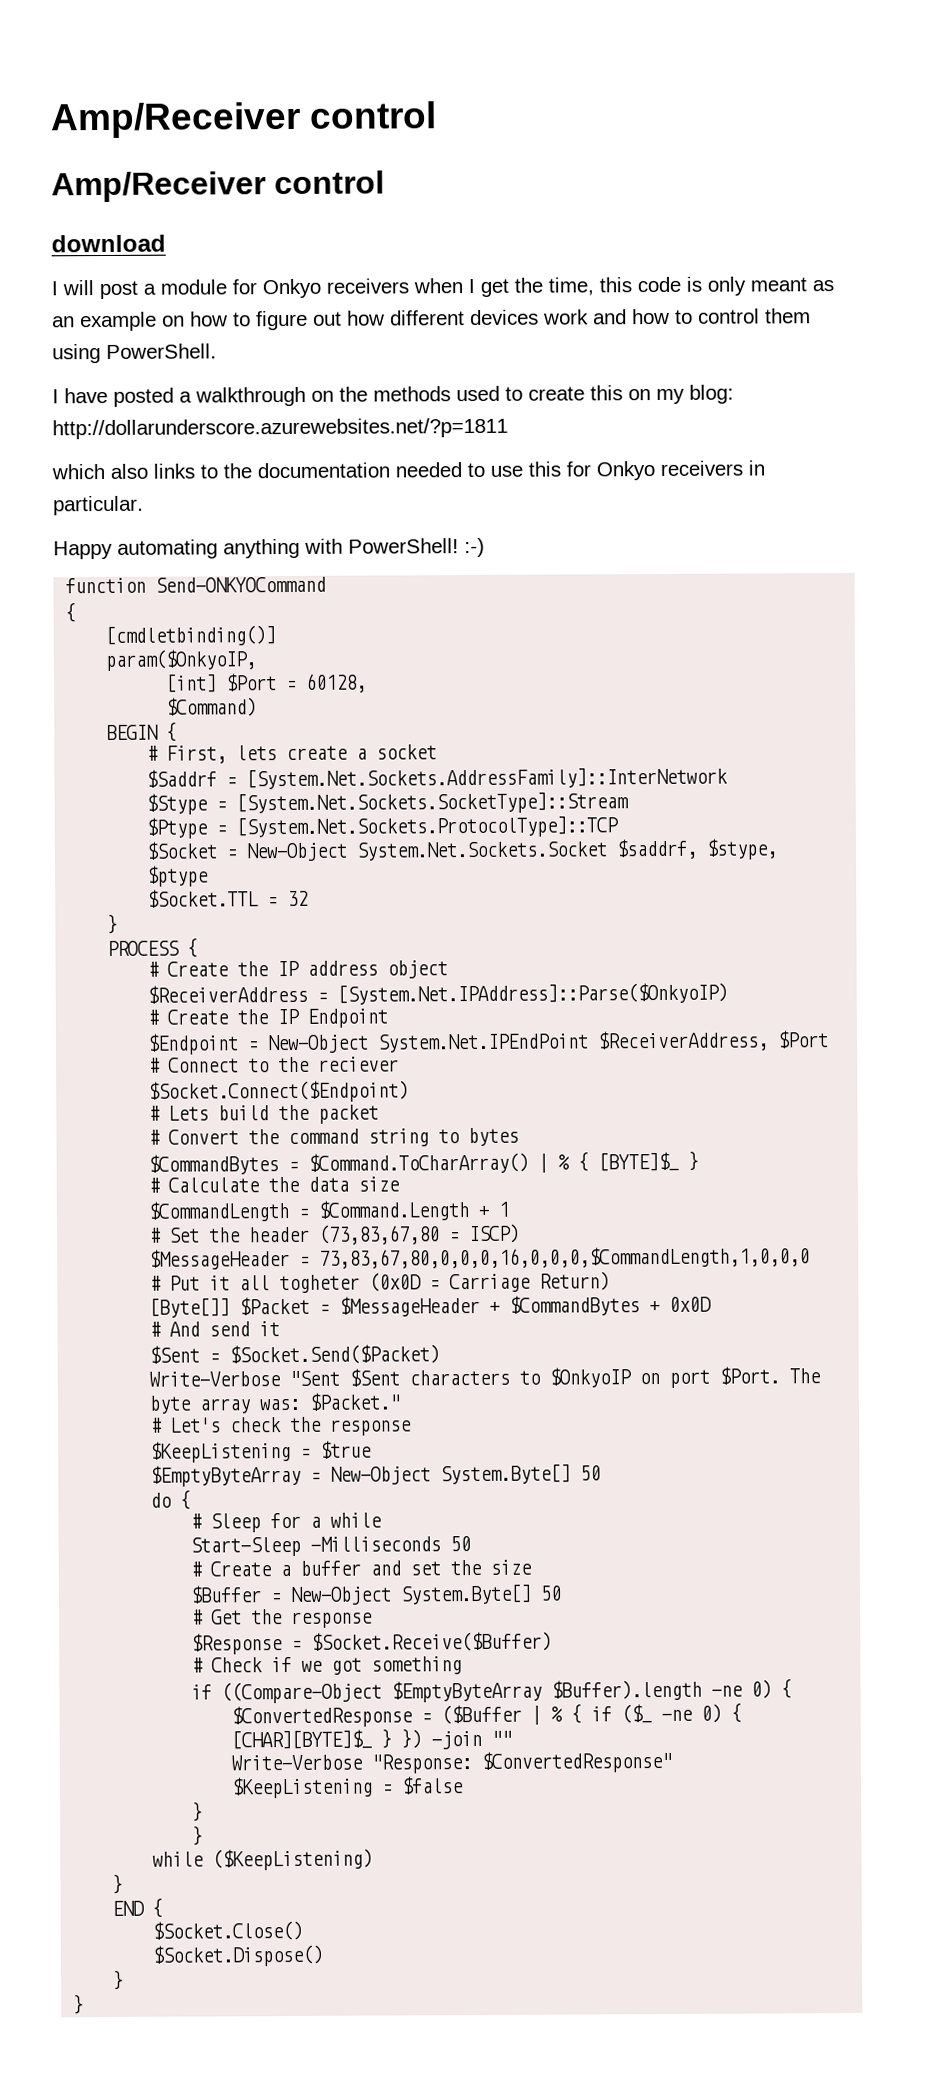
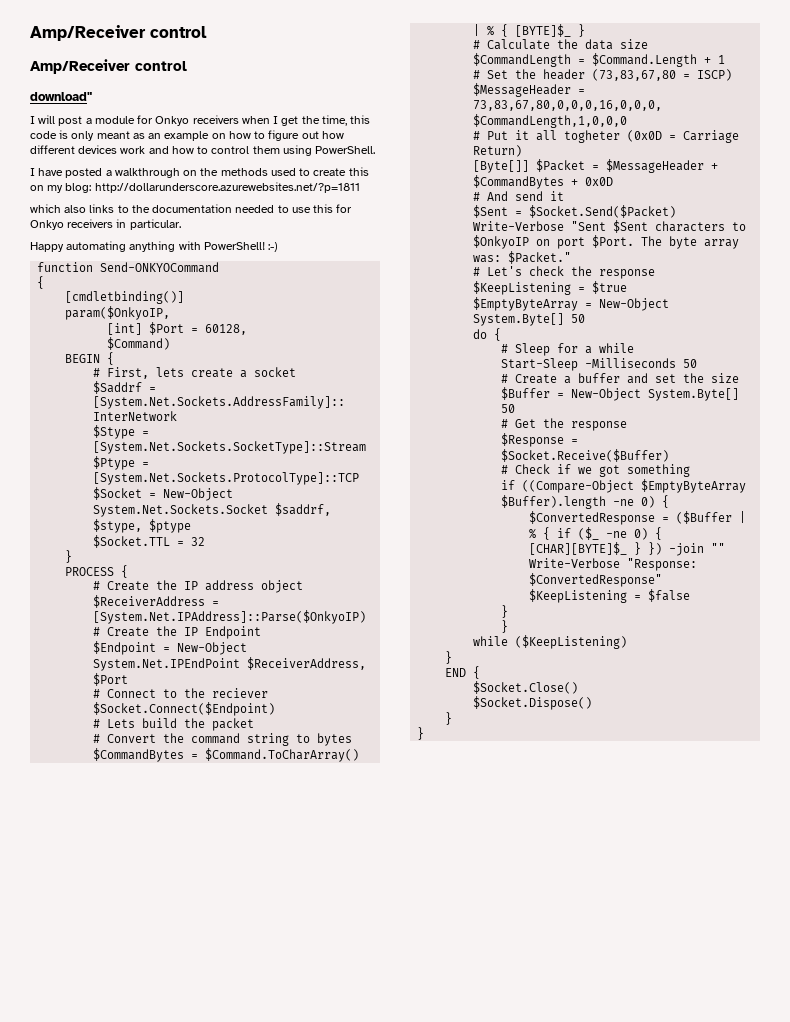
[51,234,166,253] download -> [30,92,92,101] download"

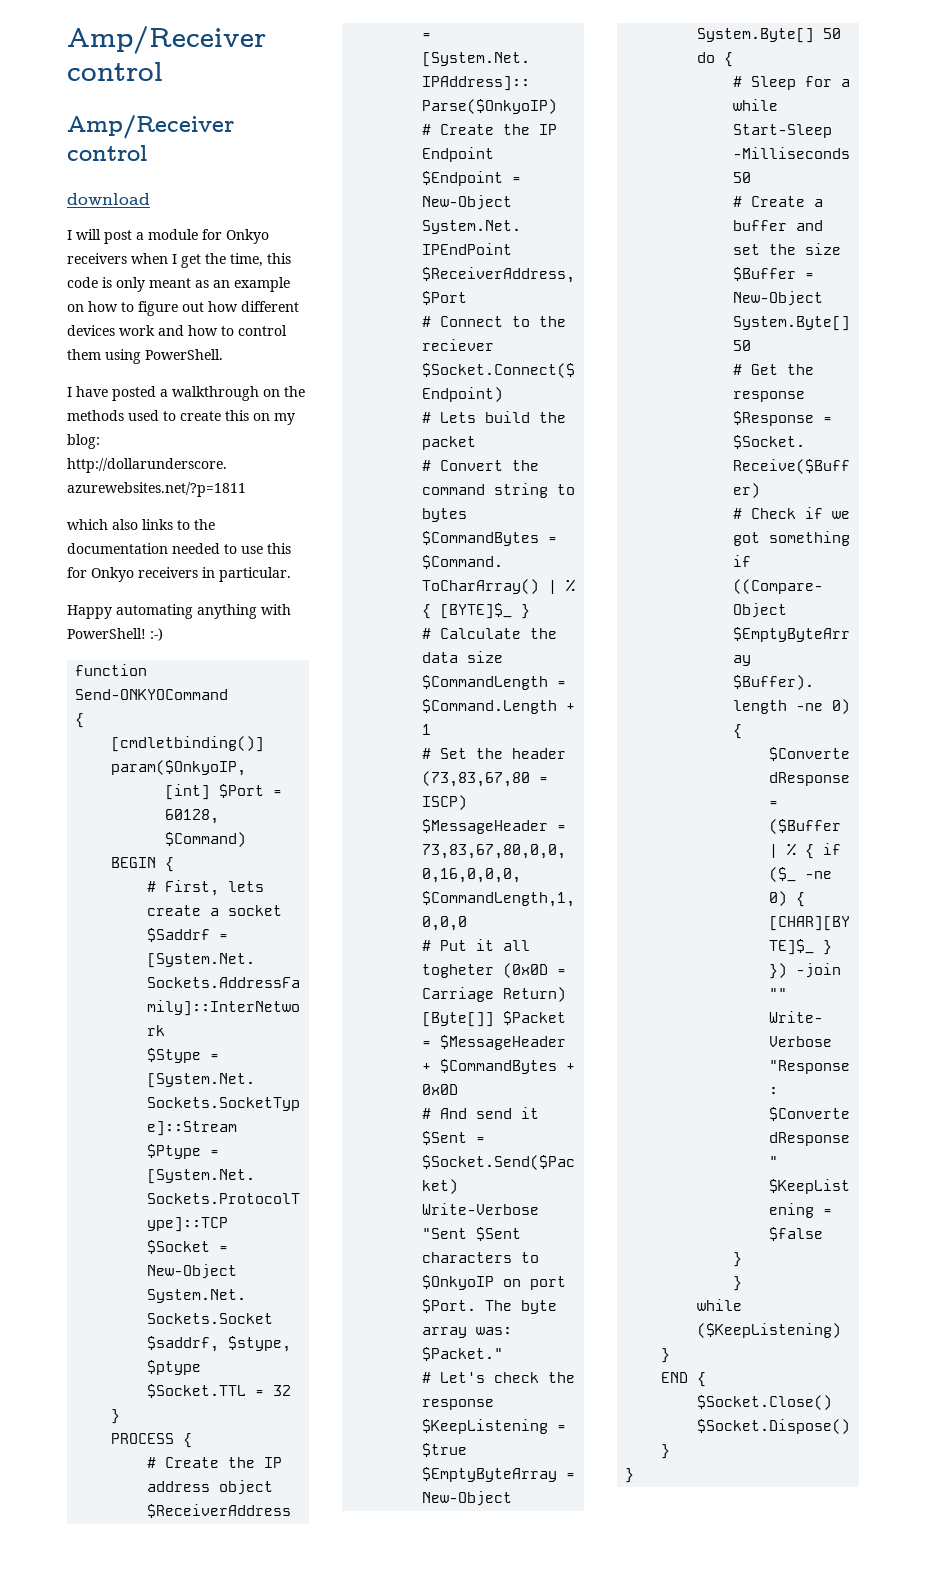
[30,92,92,101] download" -> [67,193,150,205] download

